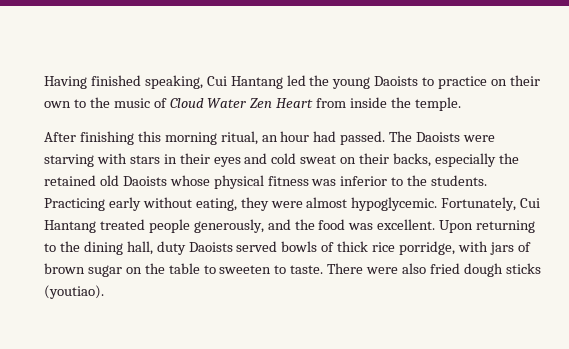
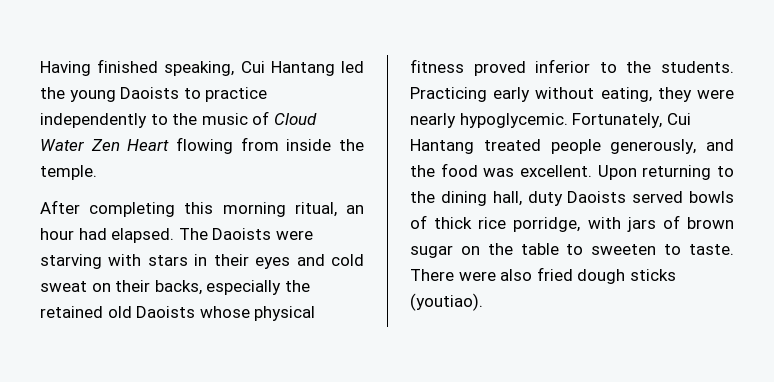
[491,75,540,86] [44,101,71,108] on their own -> [40,113,147,128] independently
(314, 103) none -> [175,137,233,154] flowing
[79,131,134,145] finishing -> [89,202,176,217] completing
[340,131,386,145] passed. -> [111,228,175,243] elapsed.
[311,179,337,186] was -> [473,61,526,76] proved
[306,197,348,208] almost -> [410,113,456,128] nearly

